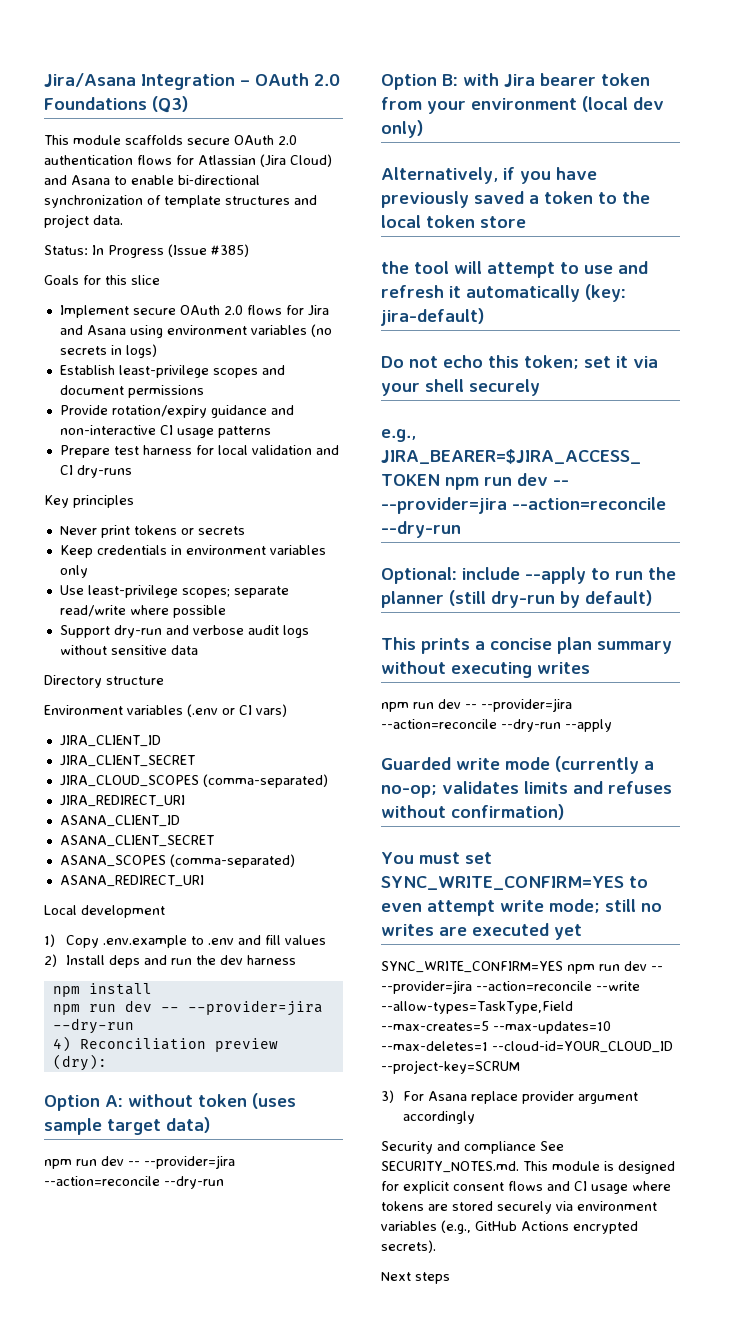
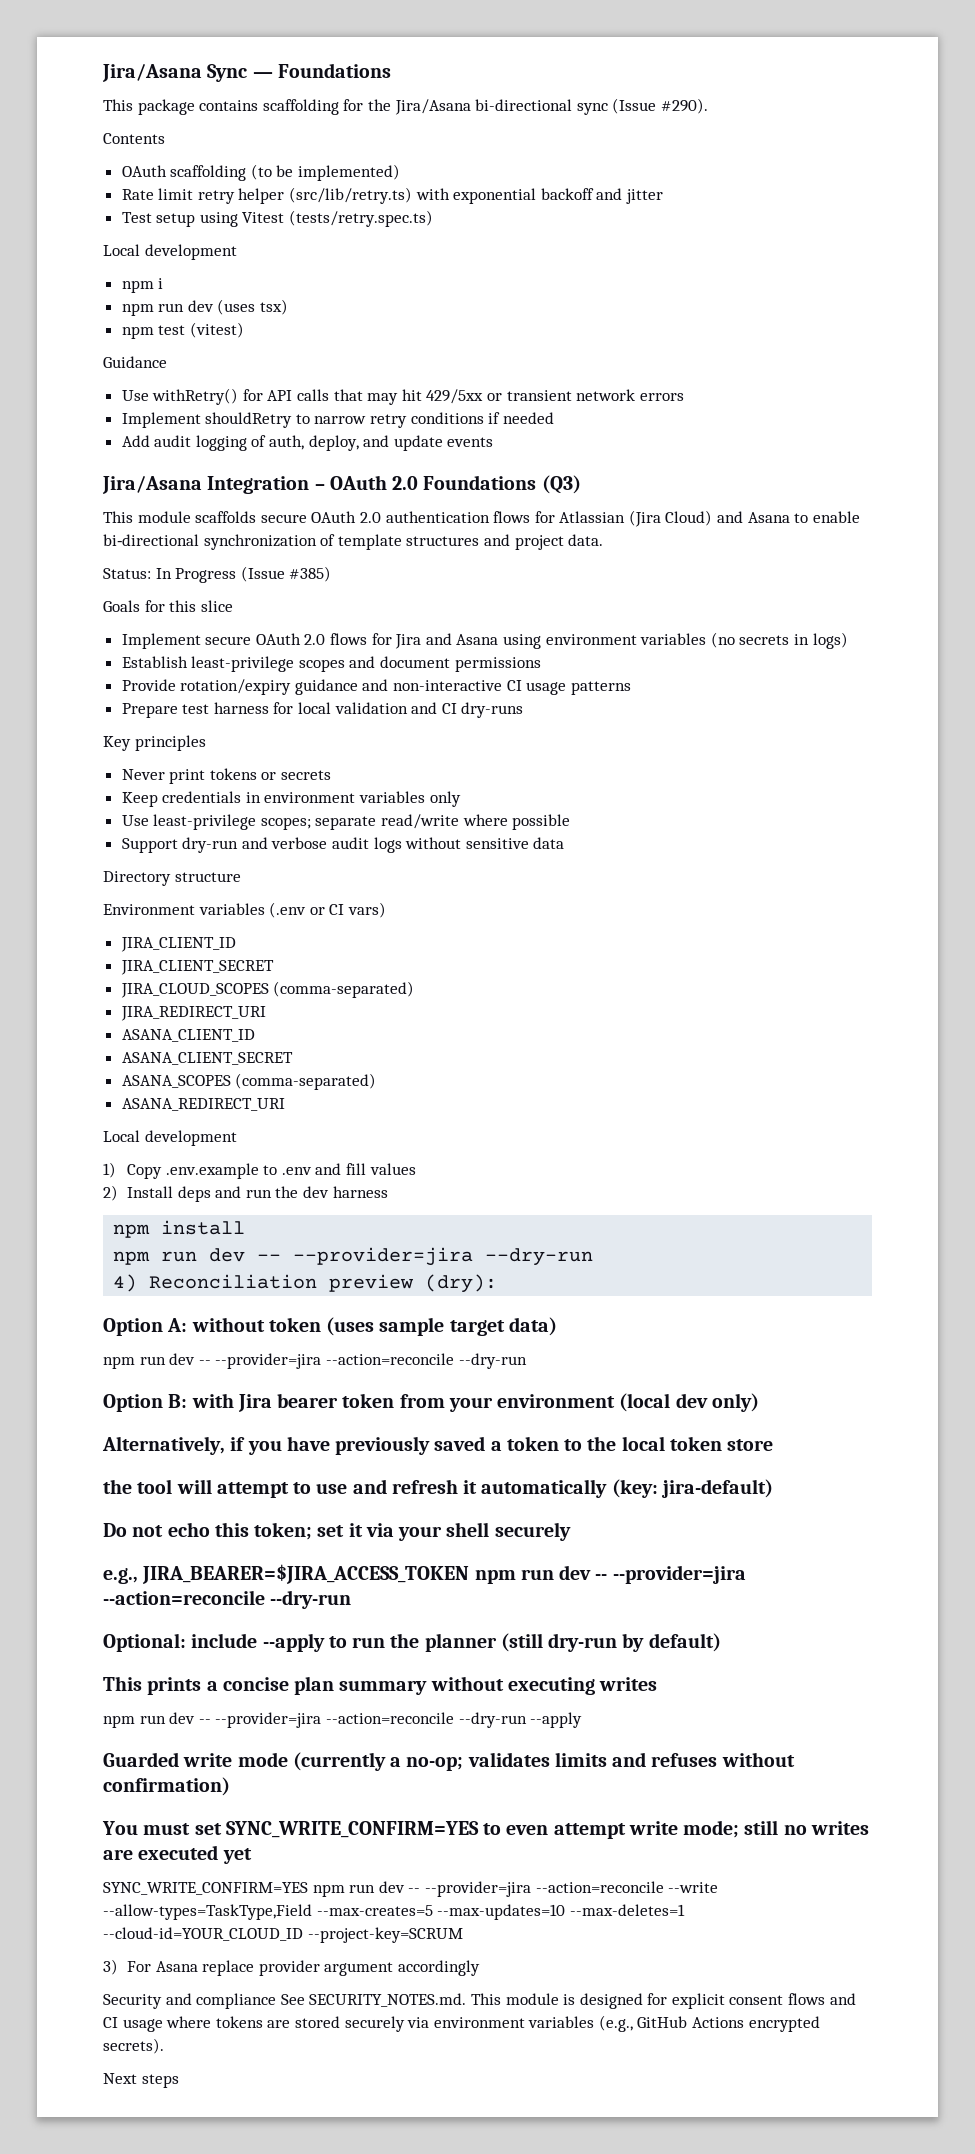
[44,73,136,87] Jira/Asana -> [102,63,391,82] [103,98,708,115] [103,133,165,144] [121,164,401,181] [121,187,664,204] [121,210,434,227] [103,244,237,260] [121,278,164,293] [121,299,289,316] [121,322,244,339] [103,356,167,368] [121,388,684,405] [121,412,554,428] [121,435,494,451] [102,476,202,494] Jira/Asana Sync — Foundations // This package contains scaffolding for the Jira/Asana bi-directional sync (Issue #290). // Contents // OAuth scaffolding (to be implemented) // Rate limit retry helper (src/lib/retry.ts) with exponential backoff and jitter // Test setup using Vitest (tests/retry.spec.ts) // Local development // npm i // npm run dev (uses tsx) // npm test (vitest) // Guidance // Use withRetry() for API calls that may hit 429/5xx or transient network errors // Implement shouldRetry to narrow retry conditions if needed // Add audit logging of auth, deploy, and update events // Jira/Asana

